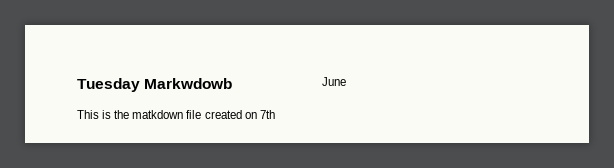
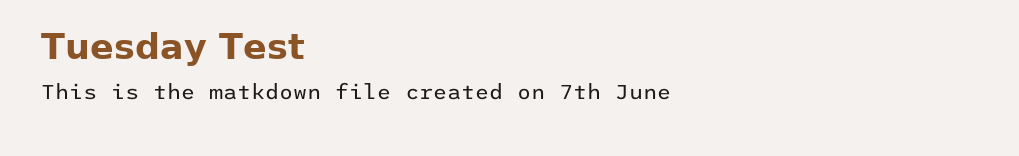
[144,78,233,89] Markwdowb -> [218,33,305,59] Test

